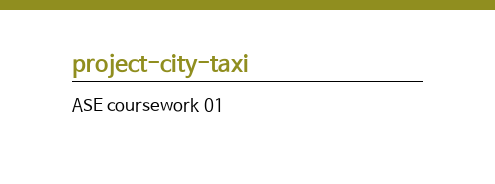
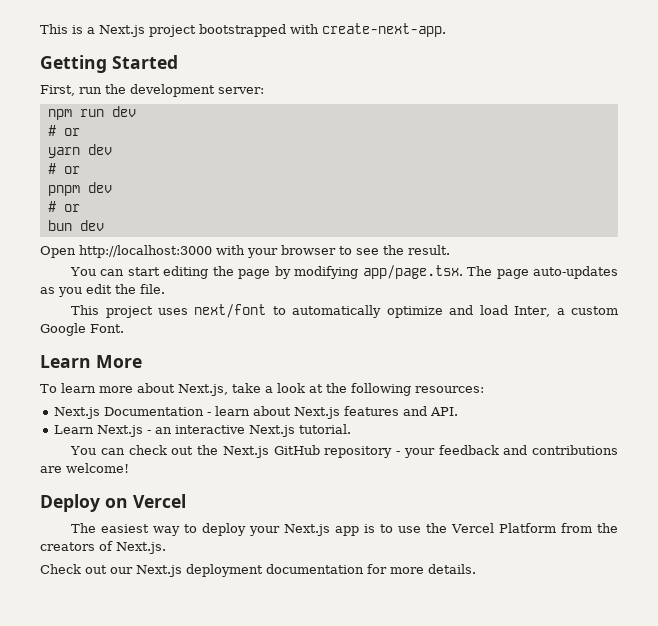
[72,53,249,79] [72,98,224,112] project-city-taxi // ASE coursework 01 -> [40,23,446,37] [40,55,178,73] [40,84,264,97] [47,106,136,120] [47,125,80,136] [47,144,112,158] [47,163,80,174] [47,182,112,196] [47,201,80,212] [47,220,104,231] [40,245,450,258] [70,265,618,279] [40,284,165,297] [71,304,618,318] [40,323,124,336] [40,355,142,368] [40,383,484,396] [54,406,459,419] [54,424,352,437] [70,445,618,458] [40,463,129,473] [40,494,186,512] [71,523,618,536] [40,541,166,554] [40,564,476,577] This is a Next.js project bootstrapped with create-next-app. // Getting Started // First, run the development server: // npm run dev // # or // yarn dev // # or // pnpm dev // # or // bun dev // Open http://localhost:3000 with your browser to see the result. // You can start editing the page by modifying app/page.tsx. The page auto-updates as you edit the file. // This project uses next/font to automatically optimize and load Inter, a custom Google Font. // Learn More // To learn more about Next.js, take a look at the following resources: // Next.js Documentation - learn about Next.js features and API. // Learn Next.js - an interactive Next.js tutorial. // You can check out the Next.js GitHub repository - your feedback and contributions are welcome! // Deploy on Vercel // The easiest way to deploy your Next.js app is to use the Vercel Platform from the creators of Next.js. // Check out our Next.js deployment documentation for more details.

